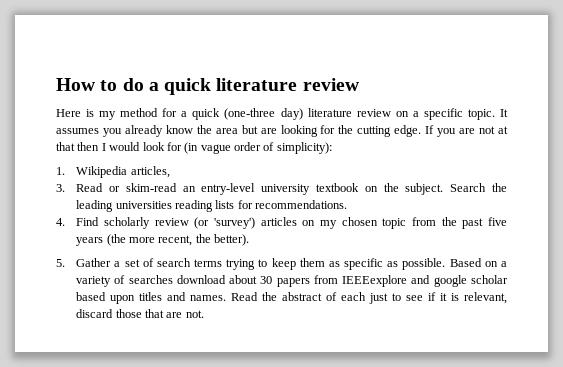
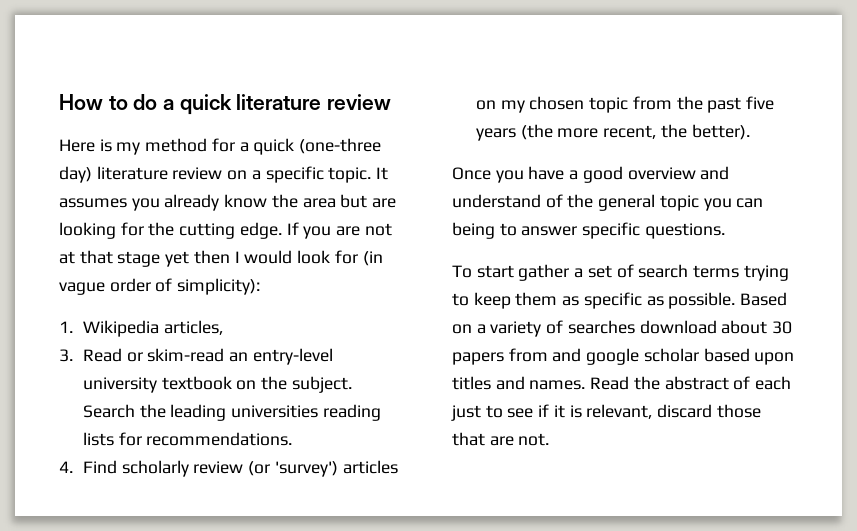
(75, 146) none -> [117,251,190,267] stage yet
[56,258,112,267] 5. Gather -> [452,166,730,183] [452,194,764,211] [452,222,725,239] [452,264,570,281] Once you have a good overview and understand of the general topic you can being to answer specific questions. // To start gather
[342,275,408,287] IEEEexplore -> (548, 355) none

